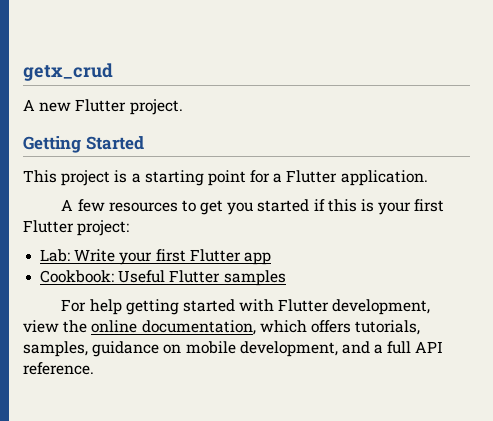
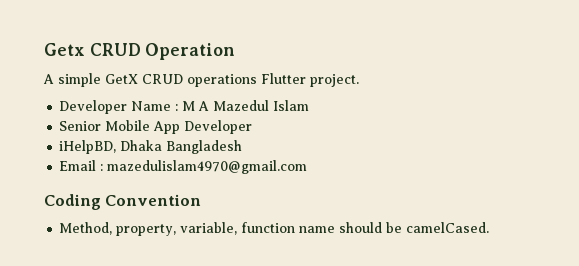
[23,63,113,81] [23,99,183,115] [23,136,144,153] [23,170,428,186] [61,199,445,215] [23,220,130,236] [40,249,271,265] [40,270,286,286] [61,299,431,315] [23,320,421,335] [23,341,444,357] [23,362,94,375] getx_crud // A new Flutter project. // Getting Started // This project is a starting point for a Flutter application. // A few resources to get you started if this is your first Flutter project: // Lab: Write your first Flutter app // Cookbook: Useful Flutter samples // For help getting started with Flutter development, view the online documentation, which offers tutorials, samples, guidance on mobile development, and a full API reference. -> [44,43,236,60] [43,73,359,87] [59,100,310,114] [59,120,253,134] [59,140,243,154] [59,160,308,174] [44,194,202,210] [59,222,490,236] Getx CRUD Operation // A simple GetX CRUD operations Flutter project. // Developer Name : M A Mazedul Islam // Senior Mobile App Developer // iHelpBD, Dhaka Bangladesh // Email : mazedulislam4970@gmail.com // Coding Convention // Method, property, variable, function name should be camelCased.

